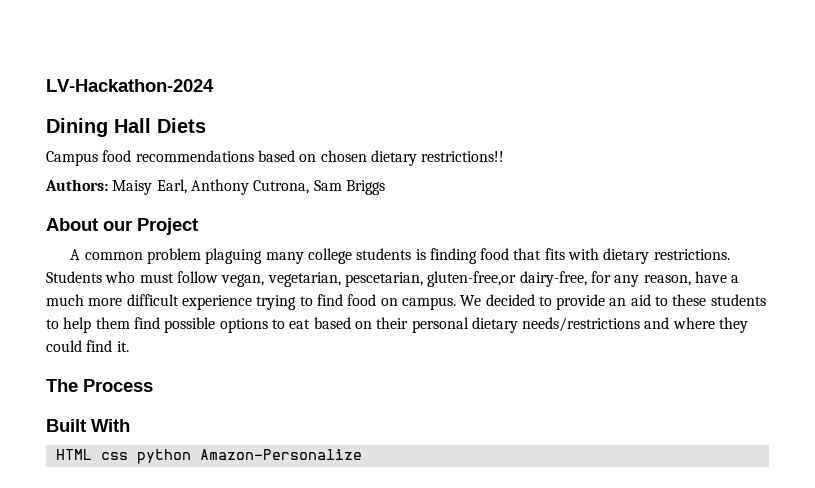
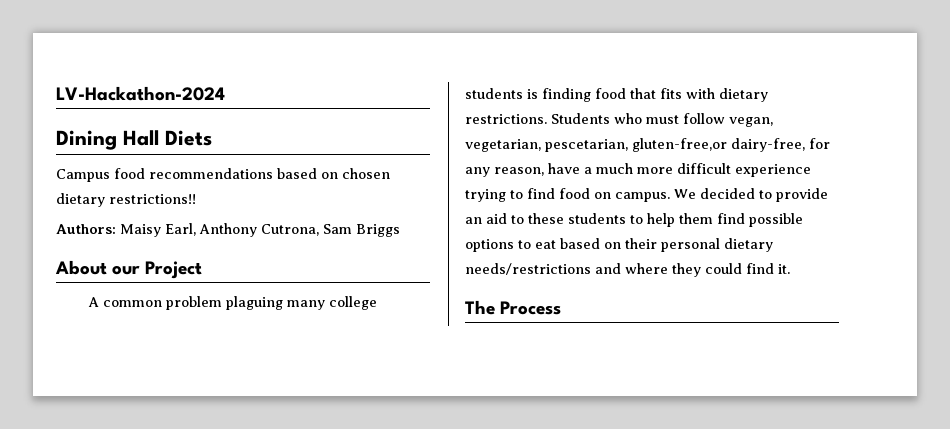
[46,419,130,432] [55,449,362,464] // Built With // HTML css python Amazon-Personalize -> (562, 308) none

